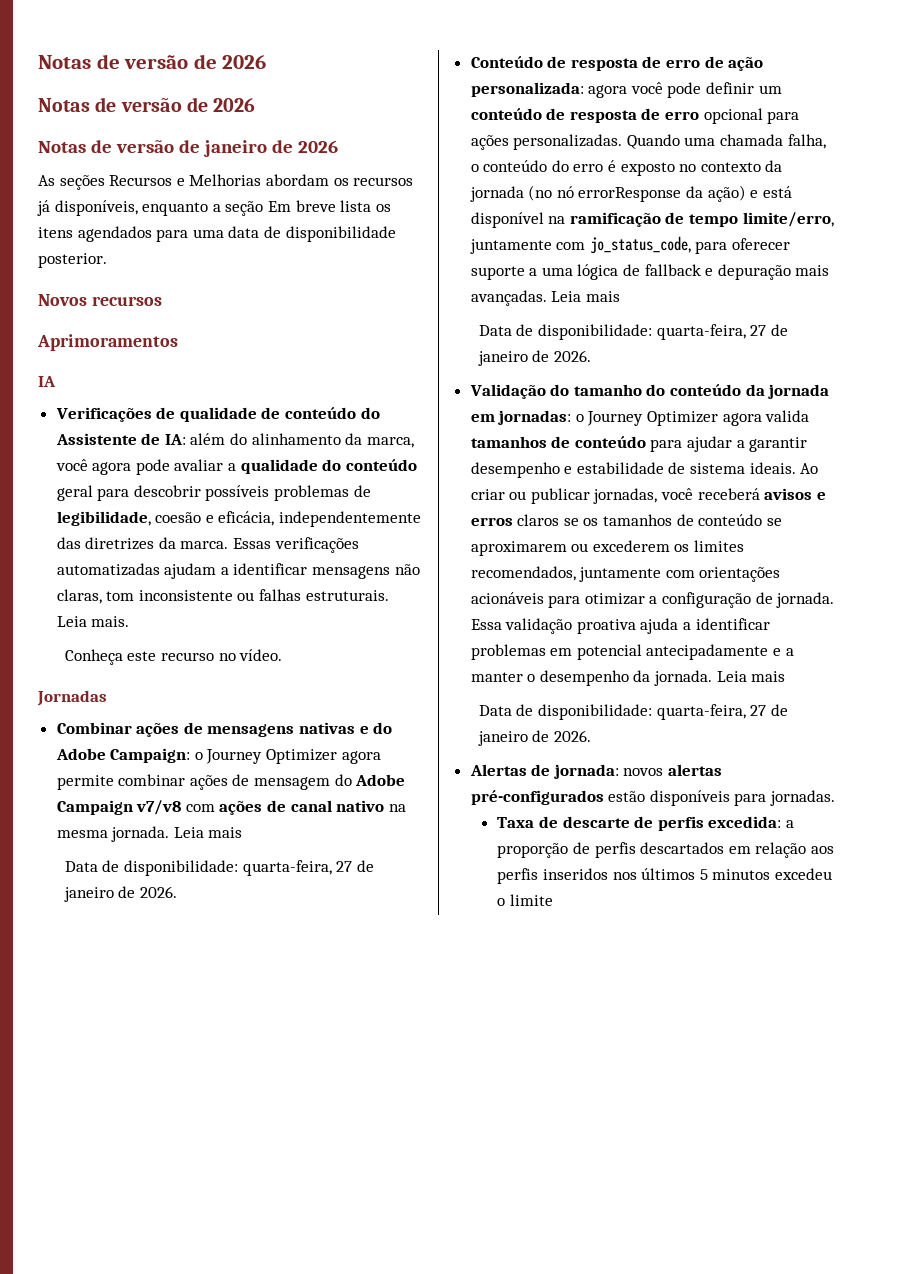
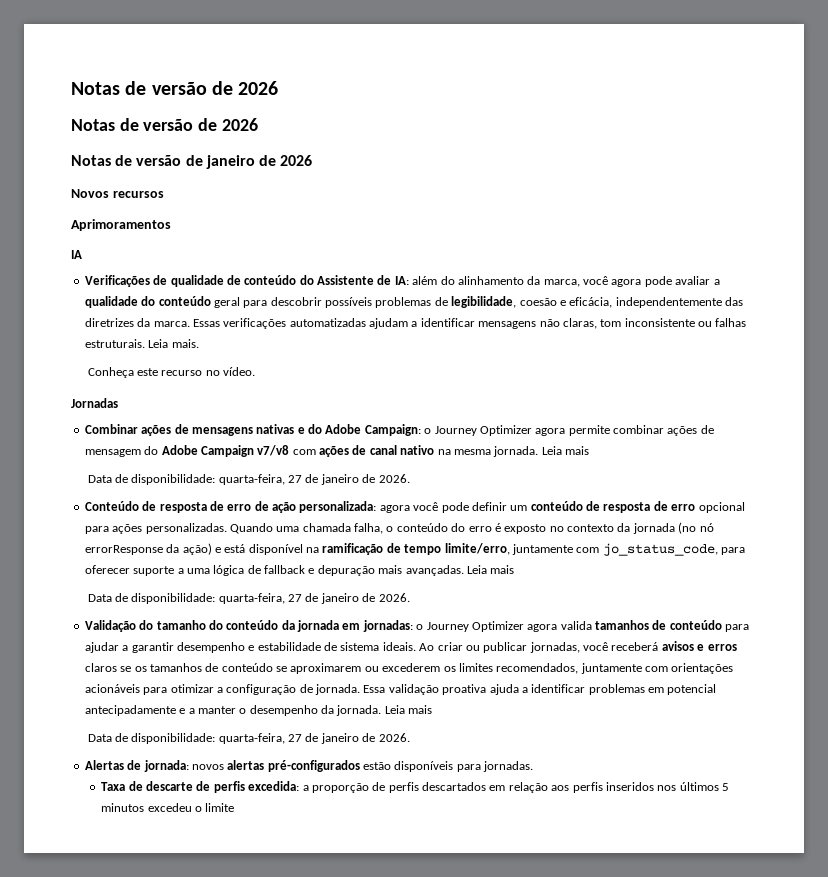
[38,174,414,190] [37,200,391,216] [38,226,396,242] [38,253,107,268] // As seções Recursos e Melhorias abordam os recursos já disponíveis, enquanto a seção Em breve lista os itens agendados para uma data de disponibilidade posterior. -> (313, 160) none

